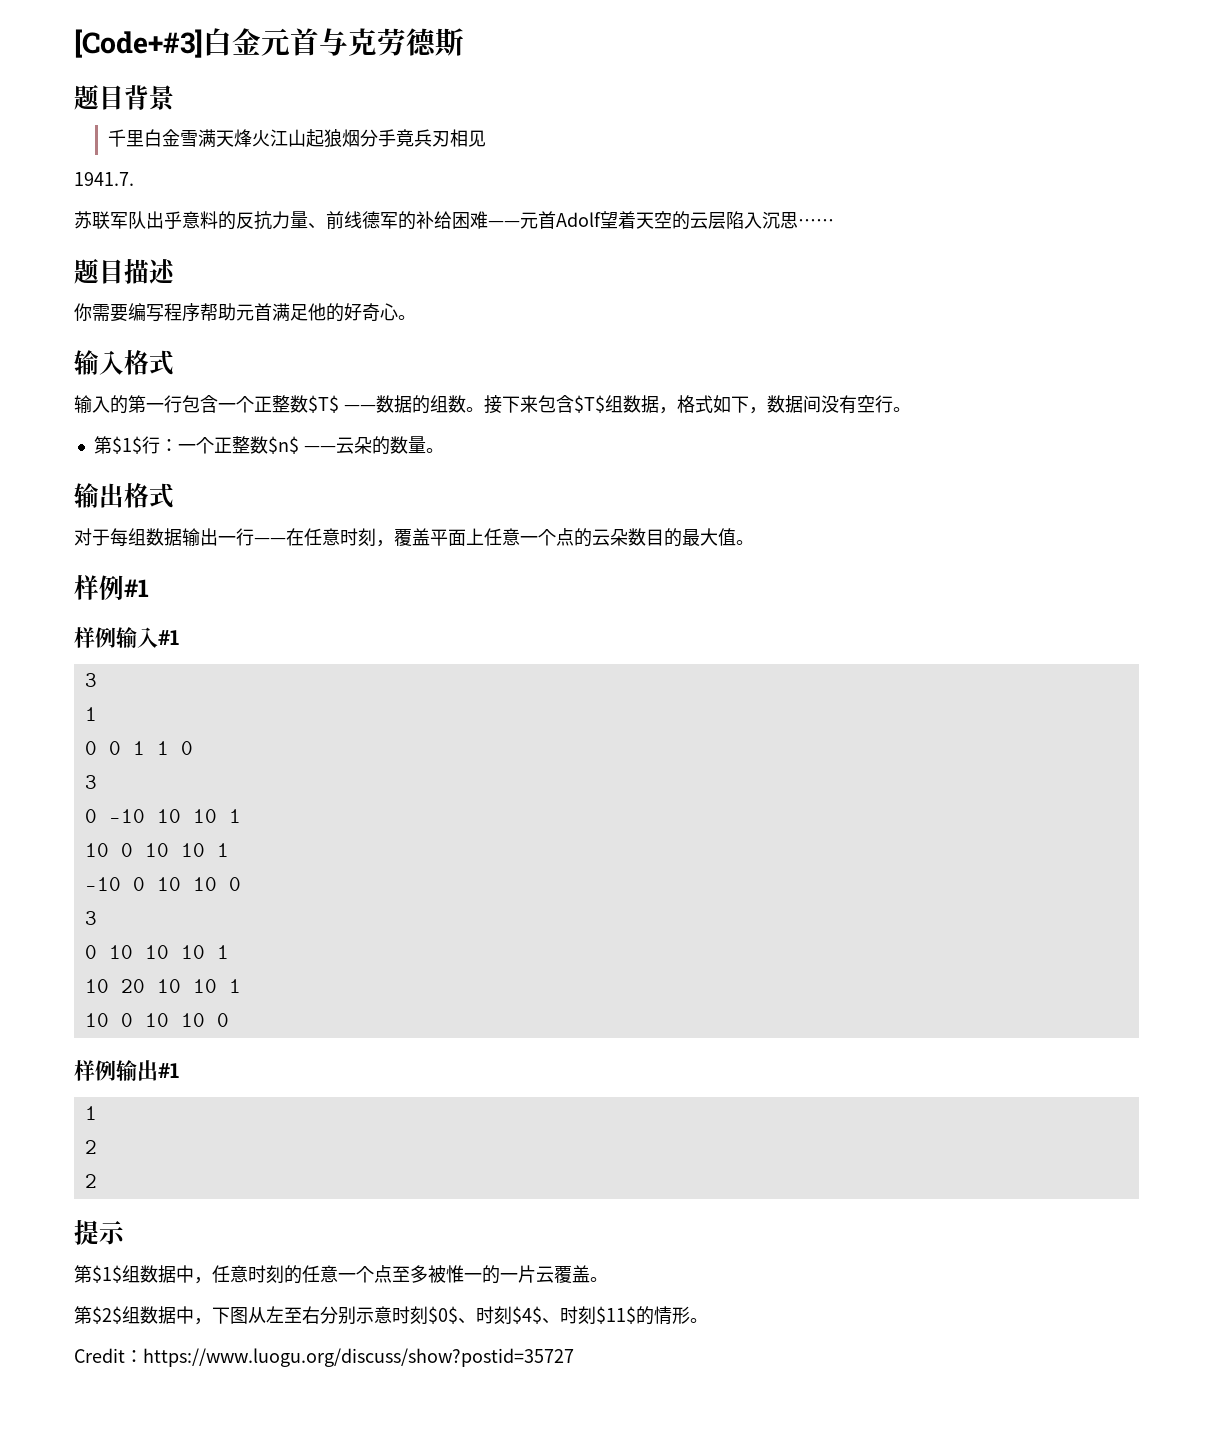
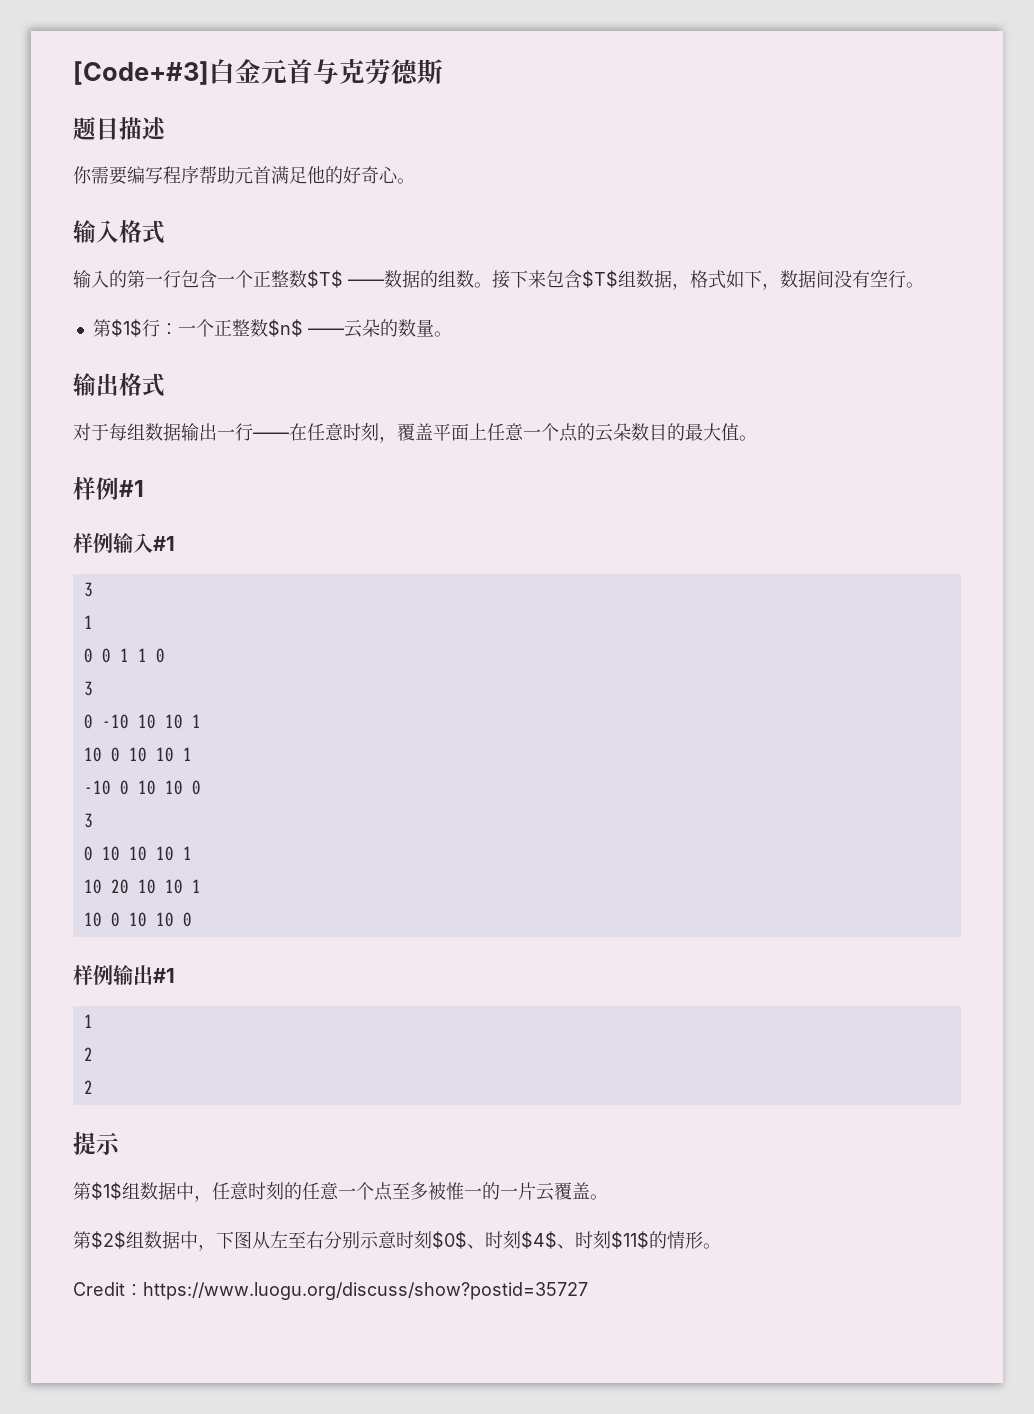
[74,84,174,111] [108,129,487,148] [74,172,134,186] [74,211,834,230] // 题目背景 // 千里白金雪满天烽火江山起狼烟分手竟兵刃相见 // 1941.7. // 苏联军队出乎意料的反抗力量、前线德军的补给困难——元首Adolf望着天空的云层陷入沉思…… -> (443, 71) none

